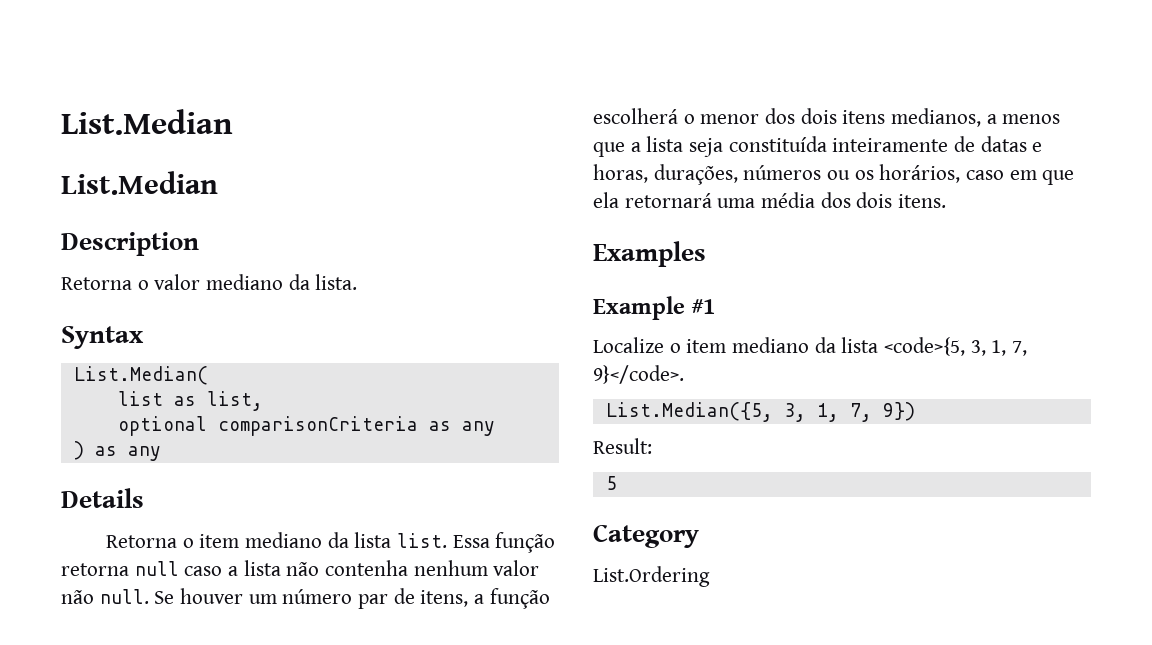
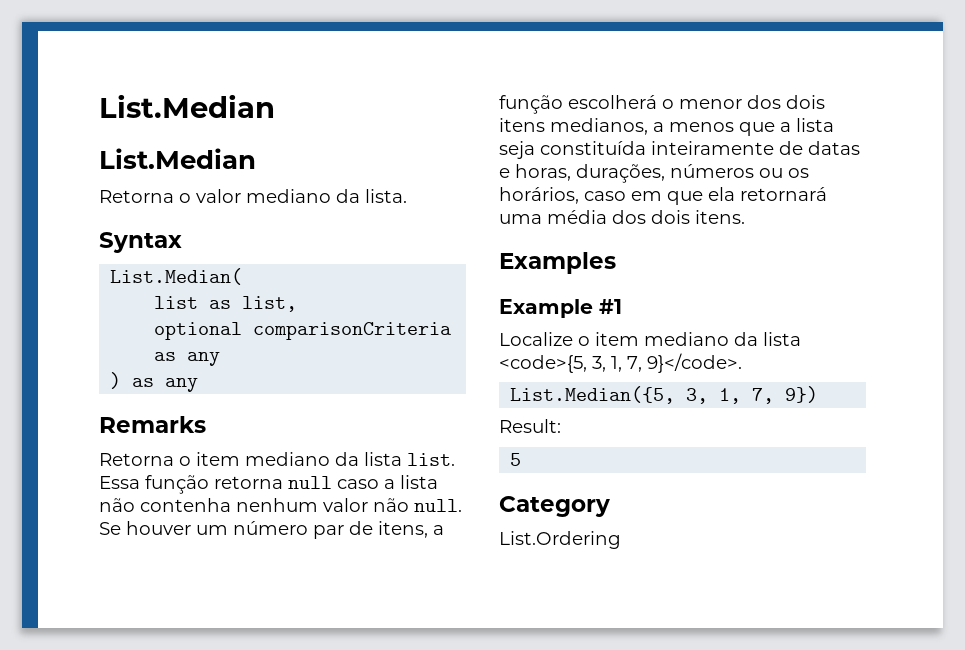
[61,232,199,256] // Description -> (256, 158) none
[61,488,144,508] Details -> [99,416,206,433] Remarks

